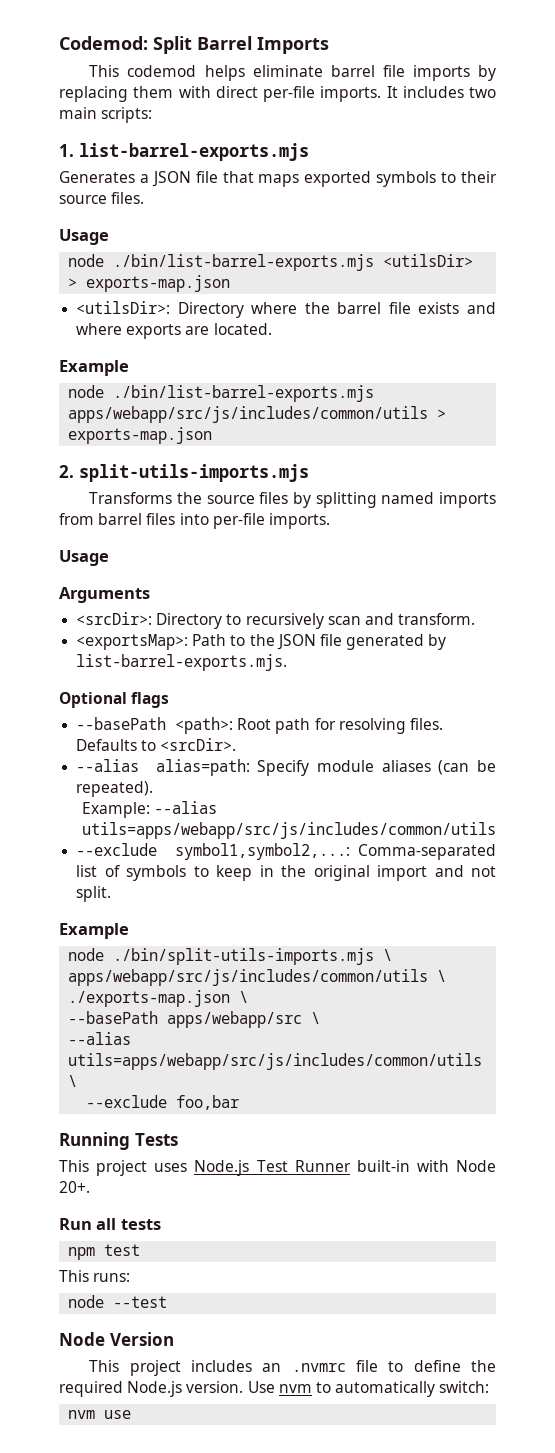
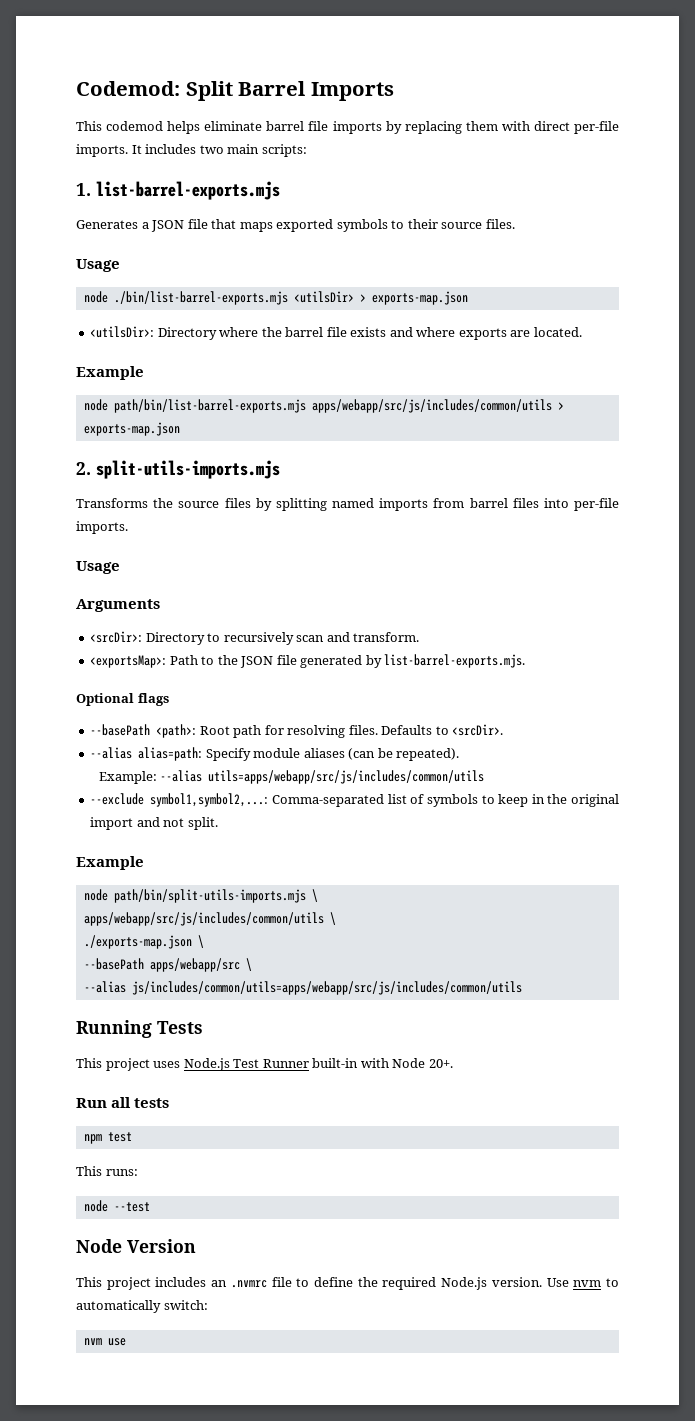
[113,385,375,402] ./bin/list-barrel-exports.mjs -> [113,399,306,413] path/bin/list-barrel-exports.mjs
[113,948,375,965] ./bin/split-utils-imports.mjs -> [113,889,306,903] path/bin/split-utils-imports.mjs
[68,1053,483,1070] [68,1075,78,1087] [86,1095,240,1110] utils=apps/webapp/src/js/includes/common/utils \ // --exclude foo,bar -> [131,981,522,995] js/includes/common/utils=apps/webapp/src/js/includes/common/utils

